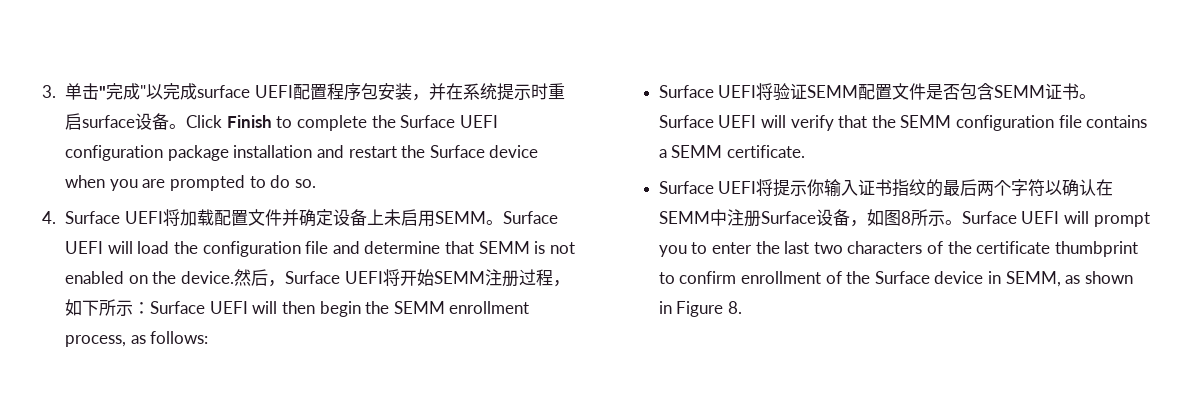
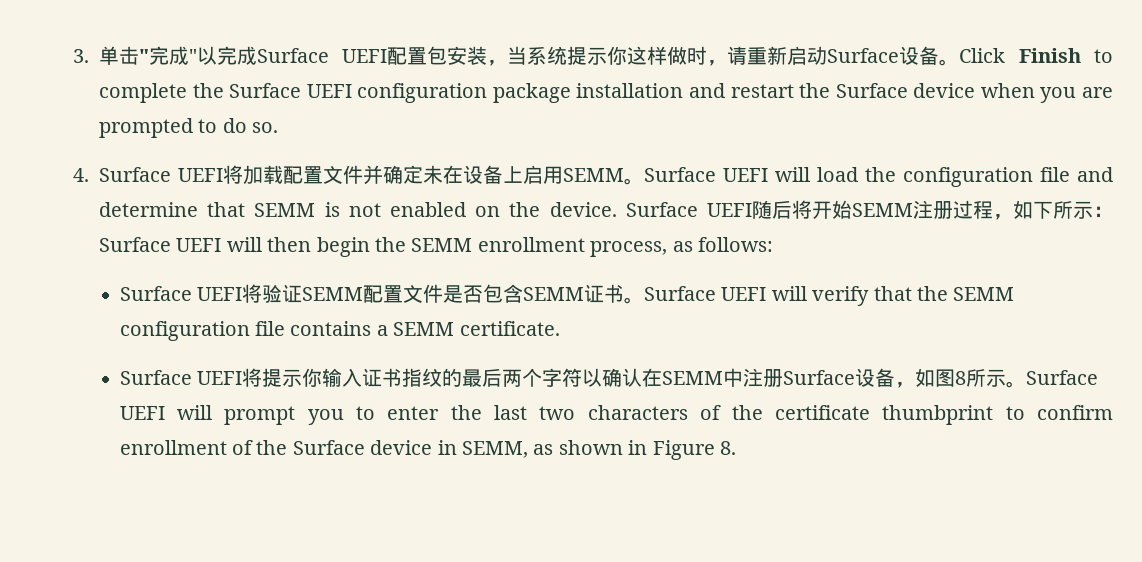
[197,85,251,98] surface -> [257,48,329,63] Surface
[326,83,361,101] 程序 -> (428, 56) none
[428,83,463,100] 并在 -> [507,46,528,65] 当
[530,83,565,100] [65,113,136,130] 时重启surface -> [607,46,900,66] 你这样做时，请重新启动Surface
[332,209,401,226] 设备上未 -> [423,165,523,184] 未在设备上
[233,269,383,287] 然后，Surface UEFI -> [625,200,792,219] Surface UEFI随后

